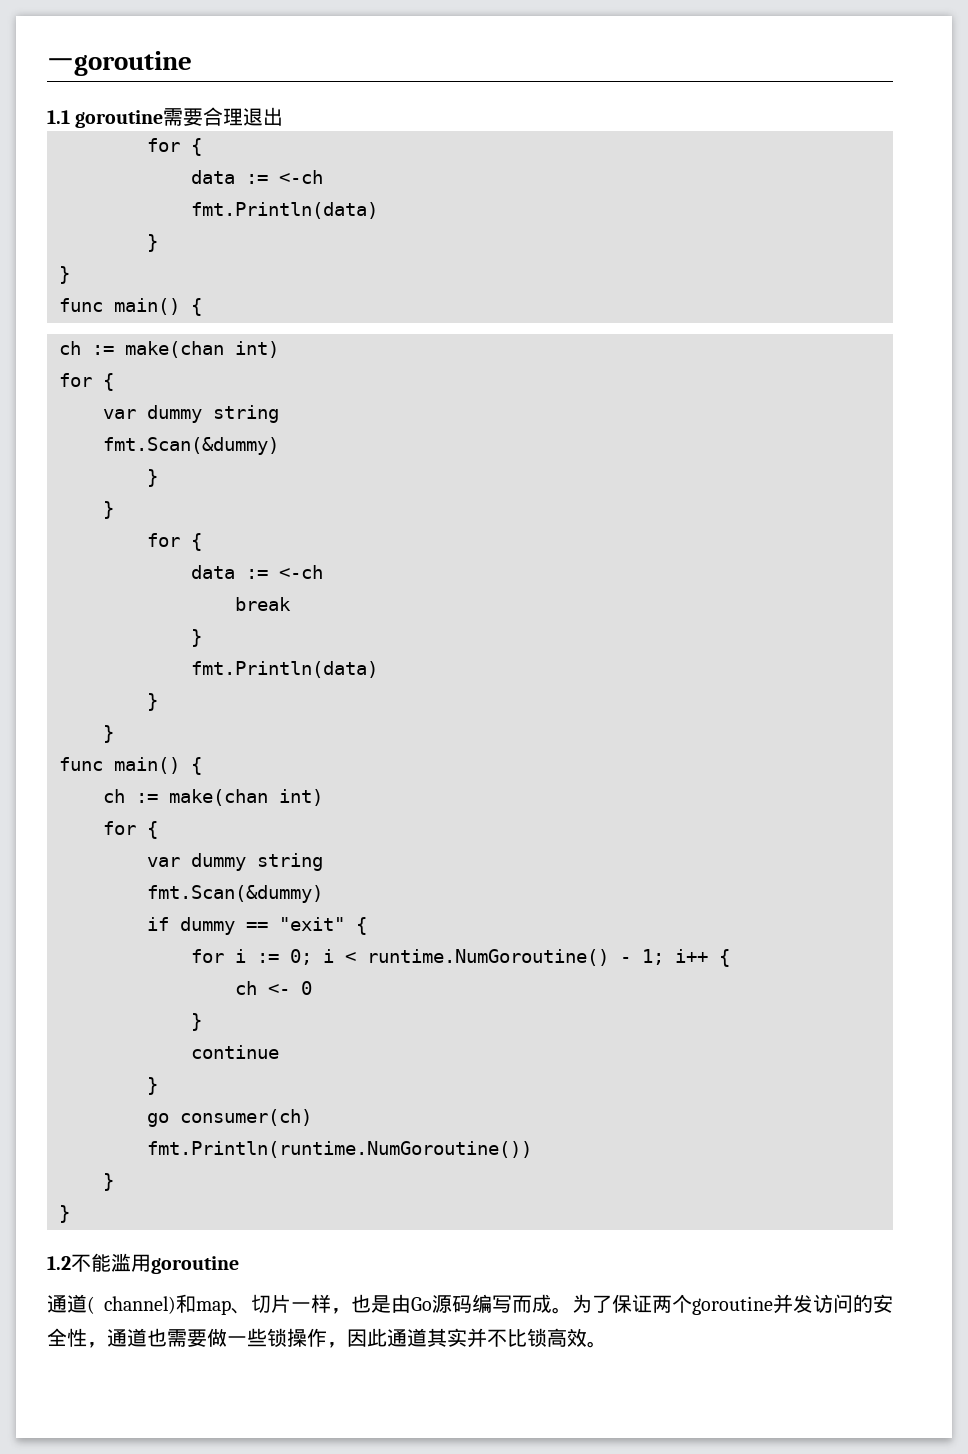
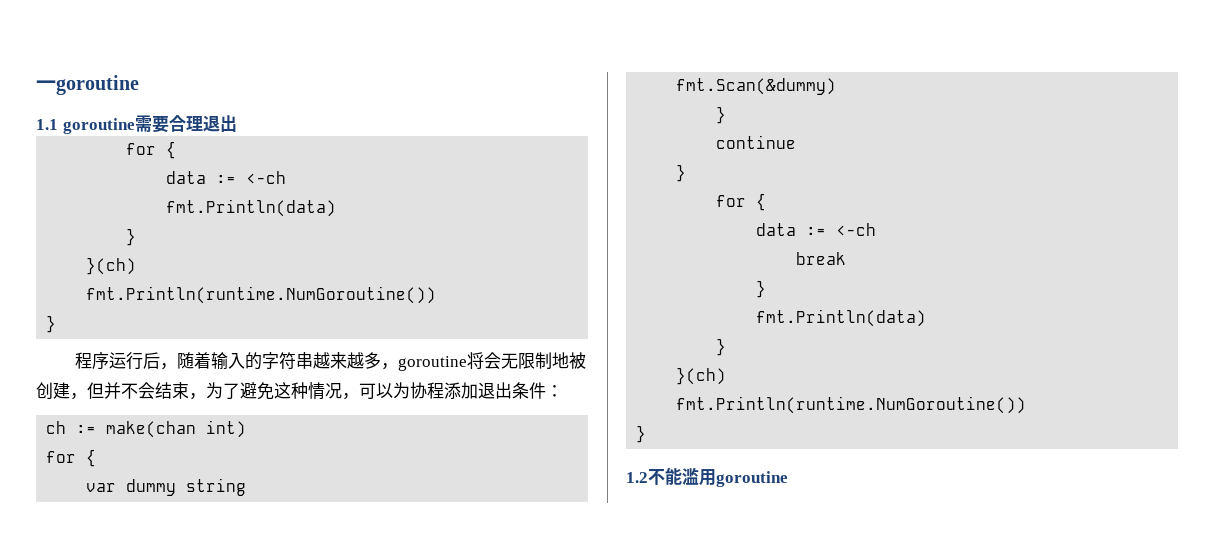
[59,266,70,284] [59,298,202,316] // } // func main() { -> [86,257,137,275] [86,286,437,304] [46,315,57,333] [75,352,587,371] [36,382,563,400] // }(ch) // fmt.Println(runtime.NumGoroutine()) // } // 程序运行后，随着输入的字符串越来越多，goroutine将会无限制地被创建，但并不会结束，为了避免这种情况，可以为协程添加退出条件：
(158, 478) none -> [716,135,797,149] // continue
[103,725,114,743] [59,757,202,775] [103,789,323,806] [103,821,158,839] [147,853,323,871] [147,885,323,903] [147,917,367,935] [191,949,730,967] [235,981,312,995] [191,1013,202,1031] [191,1045,279,1059] [147,1077,158,1095] [147,1109,312,1127] [147,1141,532,1158] [103,1173,114,1191] [59,1205,70,1223] } // func main() { // ch := make(chan int) // for { // var dummy string // fmt.Scan(&dummy) // if dummy == "exit" { // for i := 0; i < runtime.NumGoroutine() - 1; i++ { // ch <- 0 // } // continue // } // go consumer(ch) // fmt.Println(runtime.NumGoroutine()) // } // } -> [676,367,727,385] [676,396,1027,414] [636,425,647,443] }(ch) // fmt.Println(runtime.NumGoroutine()) // }
[47,1294,893,1315] [47,1328,607,1348] // 通道( channel)和map、切片一样，也是由Go源码编写而成。为了保证两个goroutine并发访问的安全性，通道也需要做一些锁操作，因此通道其实并不比锁高效。 -> (788, 479) none

